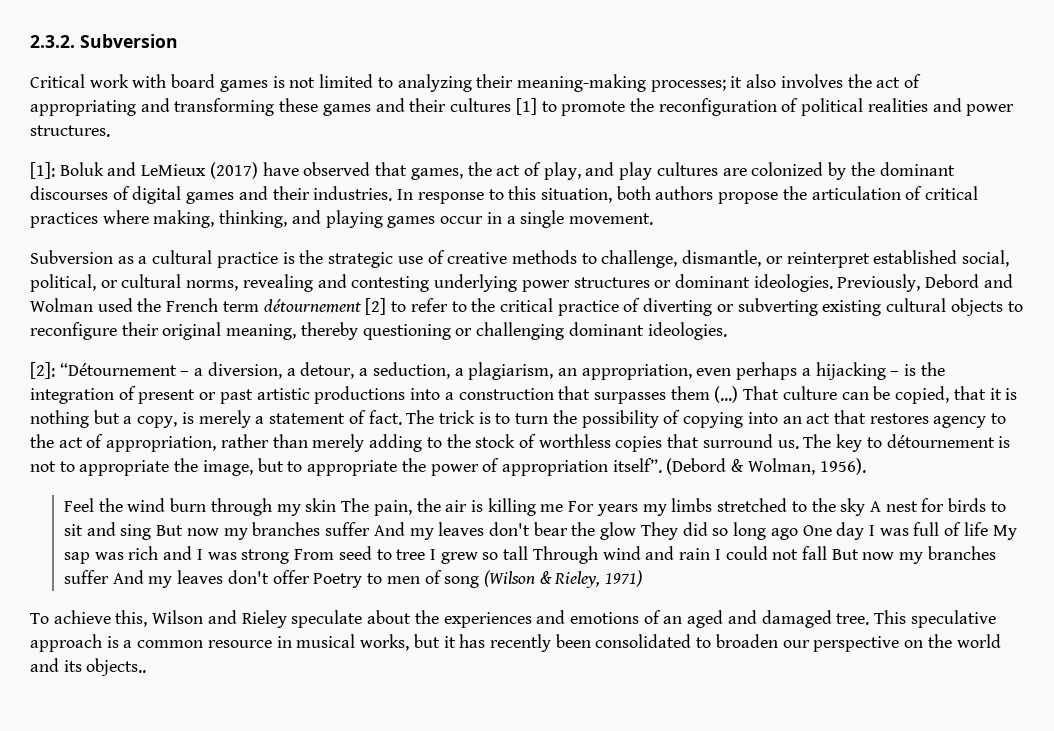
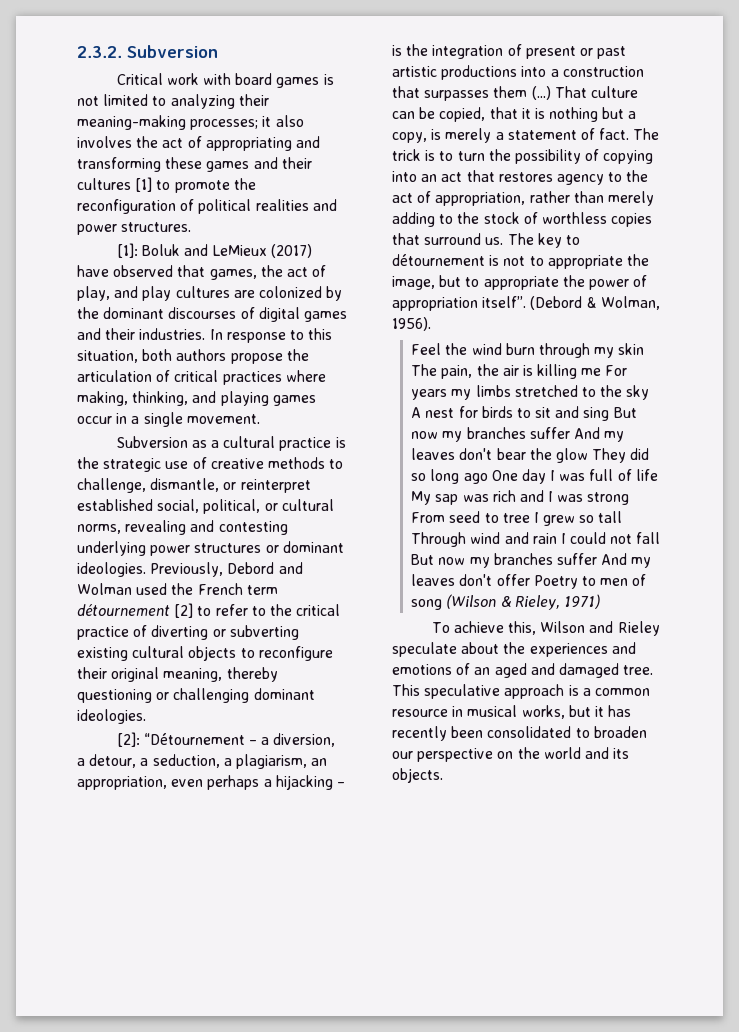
[86,658,147,676] objects.. -> [392,768,443,783] objects.

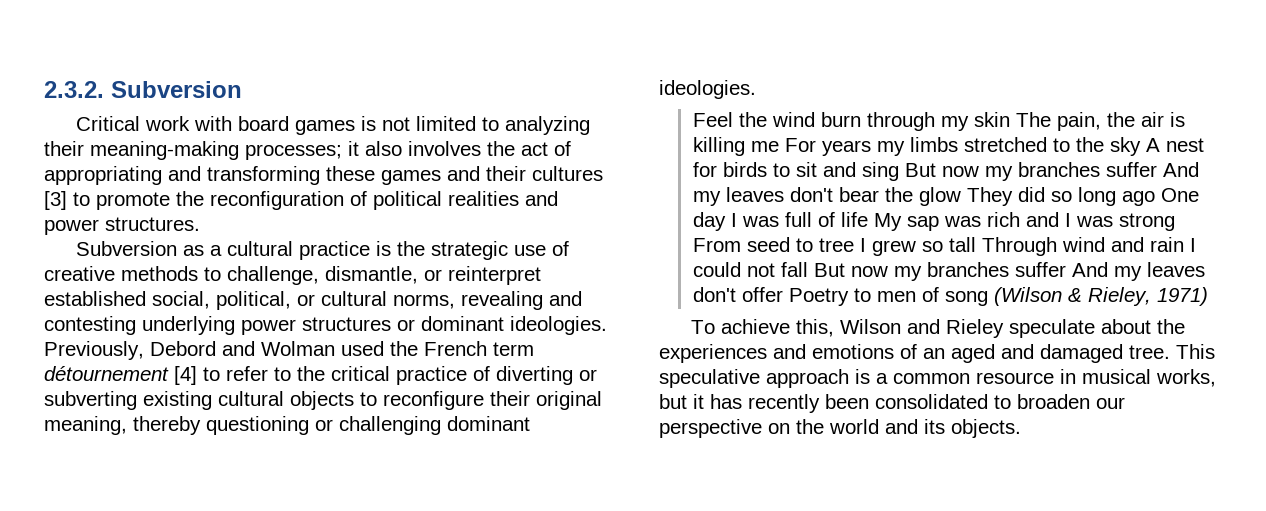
[135,177,153,192] [1] -> [44,191,67,210] [3]
[116,243,313,258] [77,265,327,280] [77,286,343,301] [77,307,347,322] [77,328,333,343] [77,349,309,364] [77,370,326,385] [77,391,316,406] [77,412,260,427] // [1]: Boluk and LeMieux (2017) have observed that games, the act of play, and play cultures are colonized by the dominant discourses of digital games and their industries. In response to this situation, both authors propose the articulation of critical practices where making, thinking, and playing games occur in a single movement. -> (200, 224) none
[174,603,194,618] [2] -> [174,366,197,385] [4]
[116,732,336,747] [77,754,328,769] [77,775,345,790] [392,44,627,59] [392,65,644,80] [392,86,638,101] [392,107,637,122] [392,128,660,143] [392,149,654,164] [392,170,649,185] [392,191,654,206] [392,212,653,227] [392,233,580,248] [392,254,649,269] [392,275,648,290] [392,296,660,311] [392,317,431,331] // [2]: “Détournement – a diversion, a detour, a seduction, a plagiarism, an appropriation, even perhaps a hijacking – is the integration of present or past artistic productions into a construction that surpasses them (...) That culture can be copied, that it is nothing but a copy, is merely a statement of fact. The trick is to turn the possibility of copying into an act that restores agency to the act of appropriation, rather than merely adding to the stock of worthless copies that surround us. The key to détournement is not to appropriate the image, but to appropriate the power of appropriation itself”. (Debord & Wolman, 1956). -> (756, 89) none

